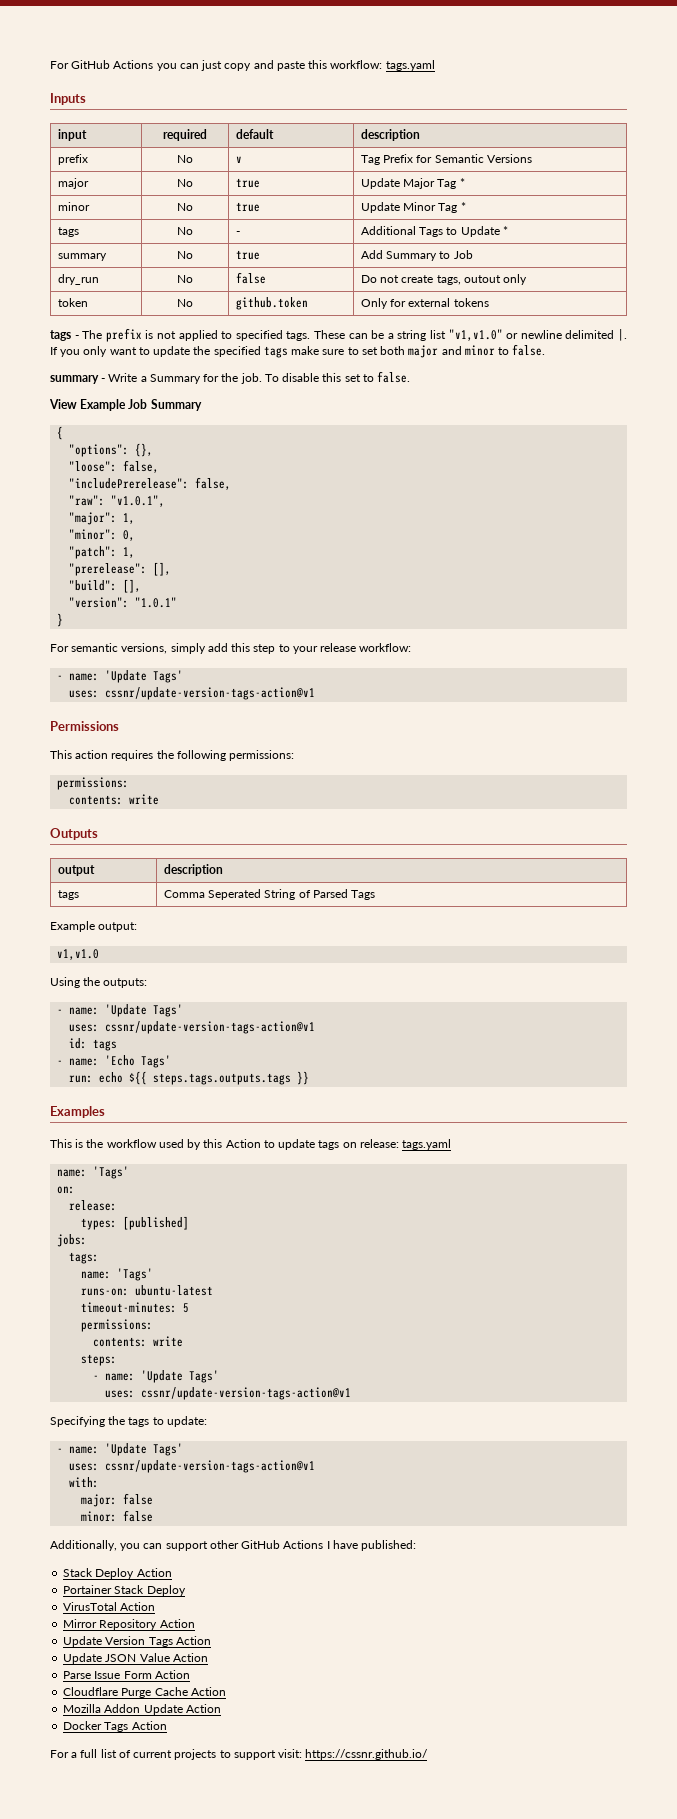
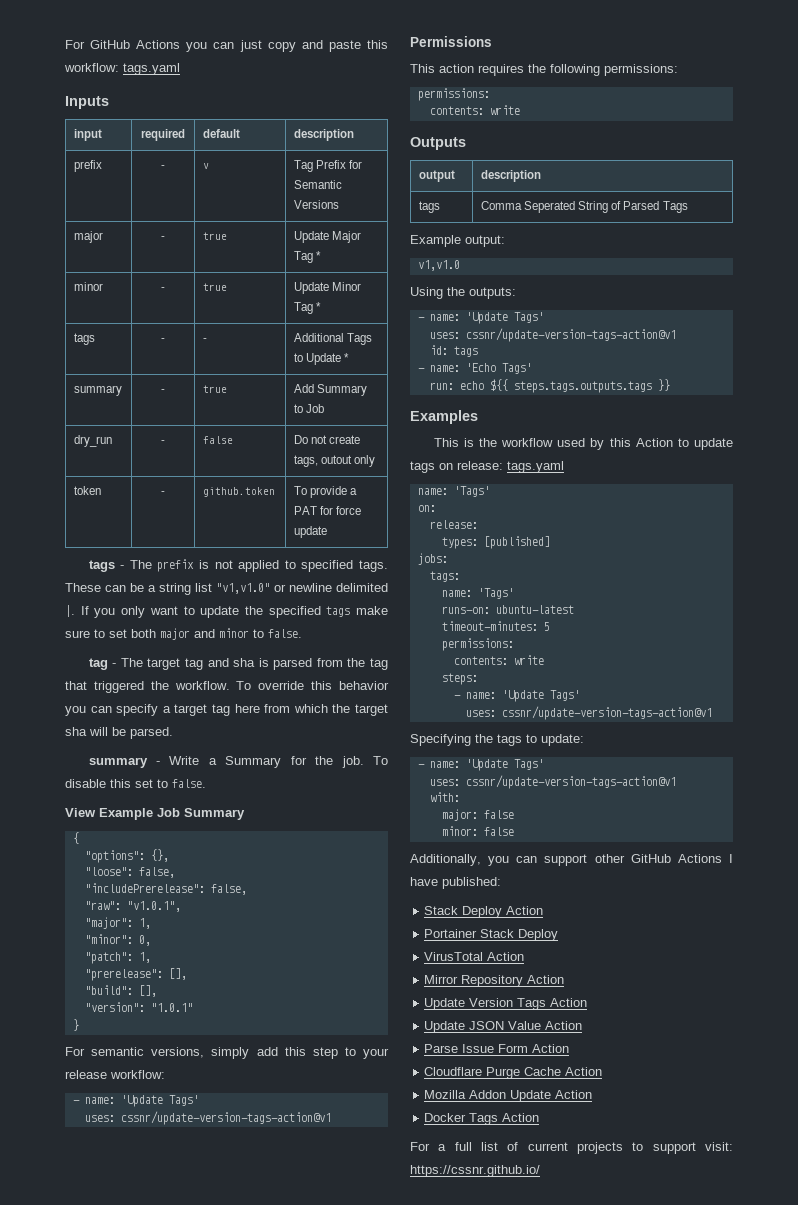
[177,155,193,163] No -> [161,165,165,169] -
[177,179,193,187] No -> [161,236,165,240] -
[177,203,193,211] No -> [161,287,165,291] -
[177,227,193,235] No -> [161,338,165,342] -
[177,251,193,259] No -> [161,389,165,393] -
[177,275,193,283] No -> [161,440,165,444] -
[177,299,193,307] No -> [161,491,165,495] -
[360,298,489,309] Only for external tokens -> [293,486,358,498] [293,506,362,515] [293,526,327,538] To provide a PAT for force update
(546, 350) none -> [88,658,388,670] [65,681,389,693] [65,704,388,716] [65,727,173,739] // tag - The target tag and sha is parsed from the tag that triggered the workflow. To override this behavior you can specify a target tag here from which the target sha will be parsed.

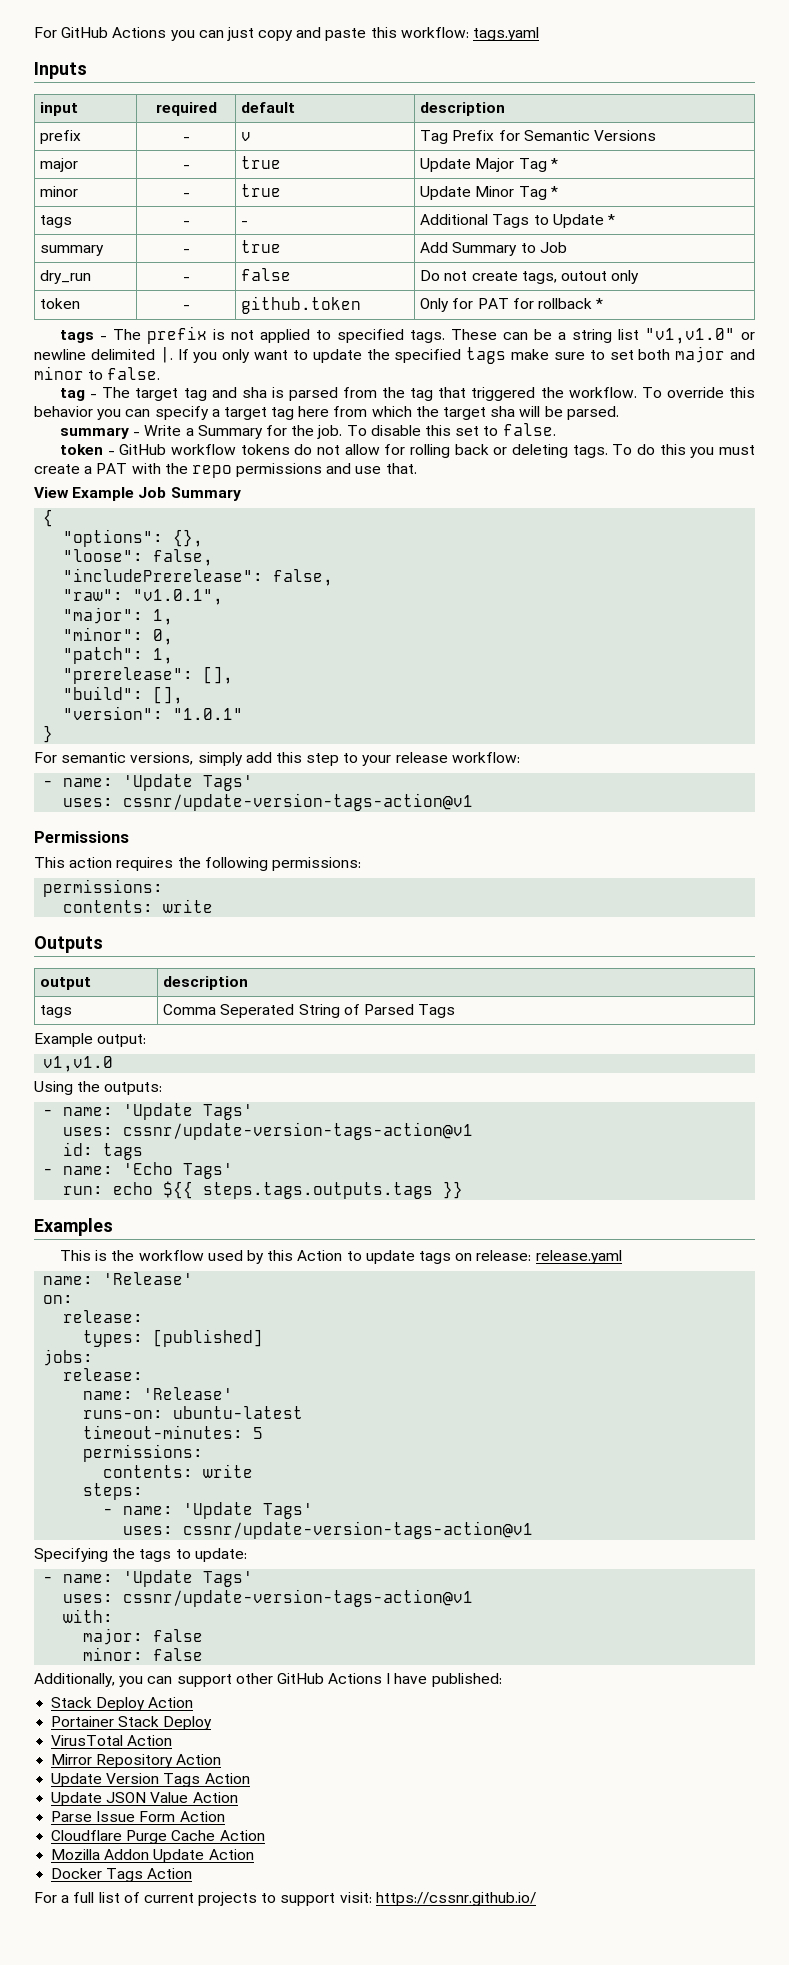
[293,486,358,498] [293,506,362,515] [293,526,327,538] To provide a PAT for force update -> [420,298,604,312] Only for PAT for rollback *
(206, 783) none -> [60,444,756,458] [34,463,417,478] // token - GitHub workflow tokens do not allow for rolling back or deleting tags. To do this you must create a PAT with the repo permissions and use that.
[507,461,564,473] [417,486,490,497] tags.yaml // name: 'Tags' -> [535,1250,622,1264] [43,1272,194,1285] release.yaml // name: 'Release'
[429,571,460,582] [441,588,514,599] tags: // name: 'Tags' -> [63,1368,144,1381] [83,1387,234,1400] release: // name: 'Release'

